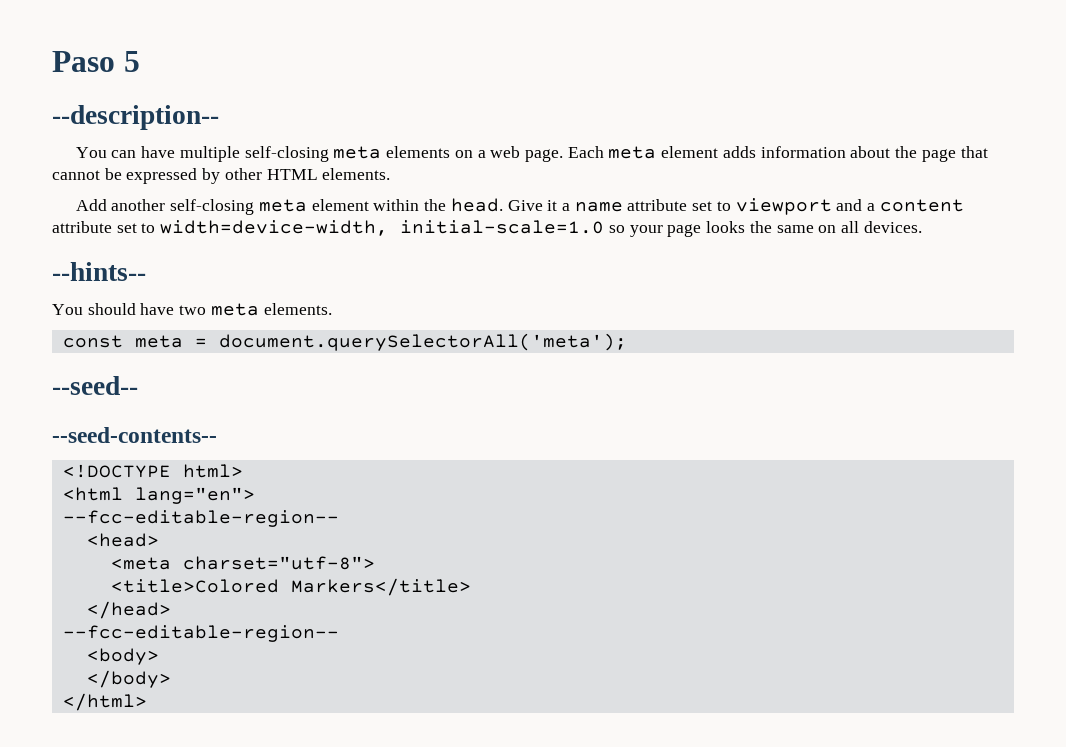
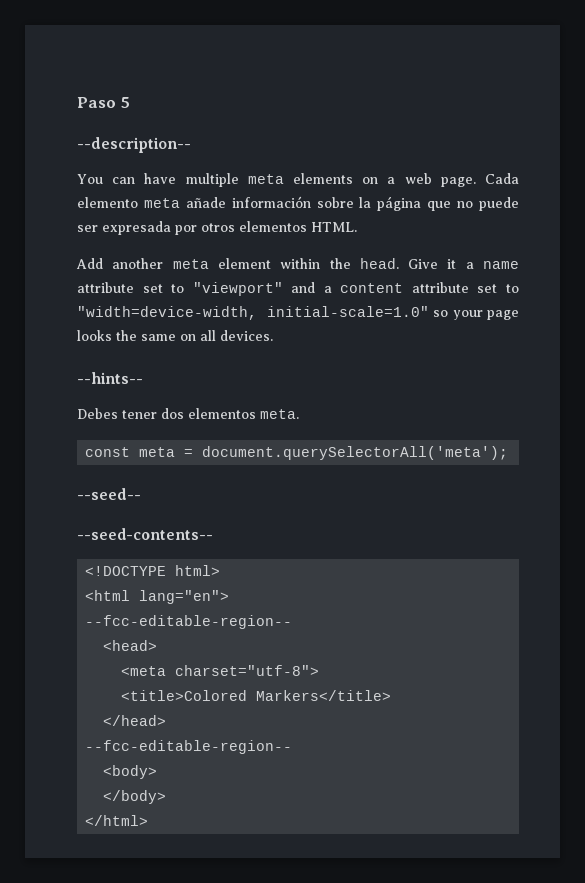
[244,146,329,162] self-closing -> (239, 180) none
[567,146,988,162] [52,168,391,184] Each meta element adds information about the page that cannot be expressed by other HTML elements. -> [484,173,519,184] [77,196,520,211] [77,221,357,235] Cada elemento meta añade información sobre la página que no puede ser expresada por otros elementos HTML.
[170,199,255,215] self-closing -> (164, 263) none
[735,198,832,215] viewport -> [192,282,283,296] "viewport"
[160,220,605,236] width=device-width, initial-scale=1.0 -> [77,306,429,320] "width=device-width, initial-scale=1.0"
[52,303,332,316] You should have two meta elements. -> [77,408,299,419] Debes tener dos elementos meta.

